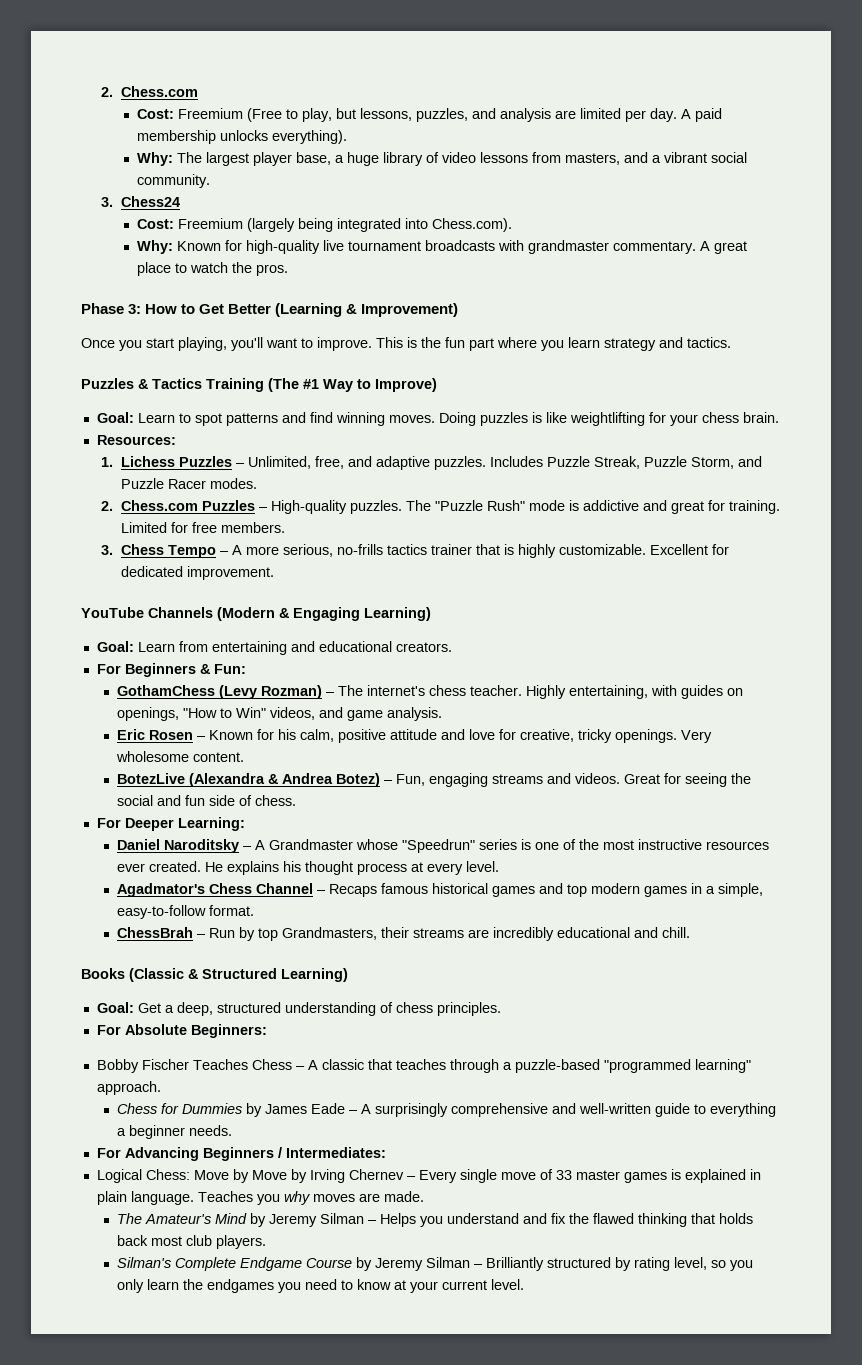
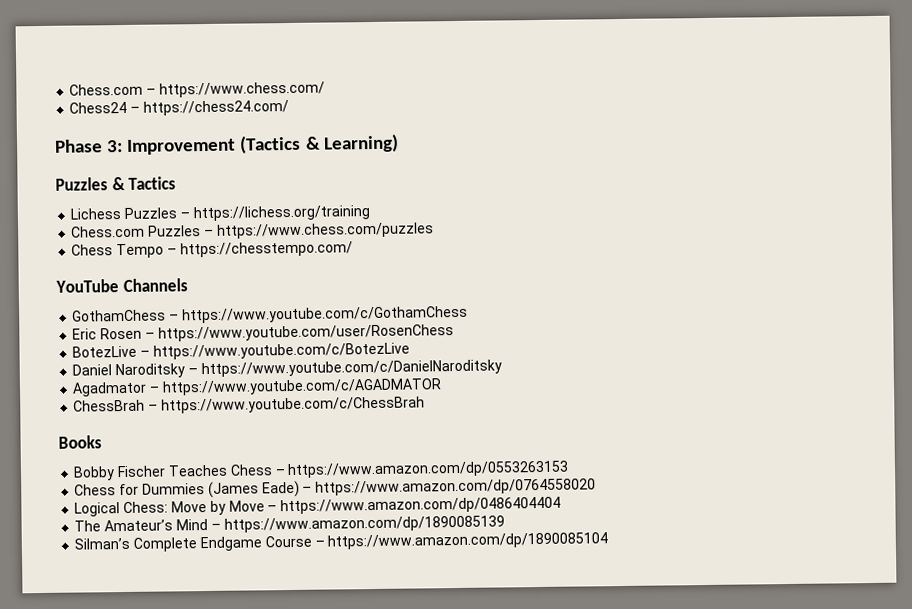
[100,86,198,97] [136,108,722,122] [136,130,347,144] [136,152,747,166] [136,174,210,188] [100,196,180,207] [136,218,512,232] [136,240,747,254] [136,262,288,276] [81,303,459,317] [81,337,731,351] [81,378,437,392] [96,412,779,426] [96,435,176,445] [100,456,762,470] [120,478,257,489] [100,500,780,514] [120,522,285,533] [100,544,729,558] [120,566,274,580] [81,607,431,621] [96,641,452,655] [96,663,246,677] [116,685,743,699] [116,707,442,721] [116,729,712,743] [115,751,244,762] [116,773,751,787] [116,795,296,806] [96,817,245,831] [116,839,769,853] [116,861,499,875] [116,883,763,897] [116,905,254,919] [116,927,690,941] [81,968,348,982] [96,1002,501,1016] [96,1024,267,1038] 2. Chess.com // Cost: Freemium (Free to play, but lessons, puzzles, and analysis are limited per day. A paid membership unlocks everything). // Why: The largest player base, a huge library of video lessons from masters, and a vibrant social community. // 3. Chess24 // Cost: Freemium (largely being integrated into Chess.com). // Why: Known for high-quality live tournament broadcasts with grandmaster commentary. A great place to watch the pros. // Phase 3: How to Get Better (Learning & Improvement) // Once you start playing, you'll want to improve. This is the fun part where you learn strategy and tactics. // Puzzles & Tactics Training (The #1 Way to Improve) // Goal: Learn to spot patterns and find winning moves. Doing puzzles is like weightlifting for your chess brain. // Resources: // 1. Lichess Puzzles – Unlimited, free, and adaptive puzzles. Includes Puzzle Streak, Puzzle Storm, and Puzzle Racer modes. // 2. Chess.com Puzzles – High-quality puzzles. The "Puzzle Rush" mode is addictive and great for training. Limited for free members. // 3. Chess Tempo – A more serious, no-frills tactics trainer that is highly customizable. Excellent for dedicated improvement. // YouTube Channels (Modern & Engaging Learning) // Goal: Learn from entertaining and educational creators. // For Beginners & Fun: // GothamChess (Levy Rozman) – The internet's chess teacher. Highly entertaining, with guides on openings, "How to Win" videos, and game analysis. // Eric Rosen – Known for his calm, positive attitude and love for creative, tricky openings. Very wholesome content. // BotezLive (Alexandra & Andrea Botez) – Fun, engaging streams and videos. Great for seeing the social and fun side of chess. // For Deeper Learning: // Daniel Naroditsky – A Grandmaster whose "Speedrun" series is one of the most instructive resources ever created. He explains his thought process at every level. // Agadmator's Chess Channel – Recaps famous historical games and top modern games in a simple, easy-to-follow format. // ChessBrah – Run by top Grandmasters, their streams are incredibly educational and chill. // Books (Classic & Structured Learning) // Goal: Get a deep, structured understanding of chess principles. // For Absolute Beginners: -> [69,81,325,98] [69,100,289,116] [54,133,399,155] [55,176,177,191] [70,205,370,222] [71,222,434,239] [71,241,353,259] [55,278,188,293] [72,305,468,324] [72,324,454,342] [72,342,410,360] [72,359,502,379] [72,378,442,397] [73,396,425,414] [58,435,102,449] Chess.com – https://www.chess.com/ // Chess24 – https://chess24.com/ // Phase 3: Improvement (Tactics & Learning) // Puzzles & Tactics // Lichess Puzzles – https://lichess.org/training // Chess.com Puzzles – https://www.chess.com/puzzles // Chess Tempo – https://chesstempo.com/ // YouTube Channels // GothamChess – https://www.youtube.com/c/GothamChess // Eric Rosen – https://www.youtube.com/user/RosenChess // BotezLive – https://www.youtube.com/c/BotezLive // Daniel Naroditsky – https://www.youtube.com/c/DanielNaroditsky // Agadmator – https://www.youtube.com/c/AGADMATOR // ChessBrah – https://www.youtube.com/c/ChessBrah // Books
[307,1059,751,1073] [96,1081,161,1095] [116,1103,776,1117] [116,1125,232,1139] [96,1147,386,1161] A classic that teaches through a puzzle-based "programmed learning" approach. // Chess for Dummies by James Eade – A surprisingly comprehensive and well-written guide to everything a beginner needs. // For Advancing Beginners / Intermediates: -> [287,460,570,479] [74,478,597,499] https://www.amazon.com/dp/0553263153 // Chess for Dummies (James Eade) – https://www.amazon.com/dp/0764558020
[290,1169,761,1183] [96,1191,424,1205] [116,1213,753,1227] [116,1235,266,1249] [116,1257,753,1271] [116,1279,524,1293] by Irving Chernev – Every single move of 33 master games is explained in plain language. Teaches you why moves are made. // The Amateur's Mind by Jeremy Silman – Helps you understand and fix the flawed thinking that holds back most club players. // Silman's Complete Endgame Course by Jeremy Silman – Brilliantly structured by rating level, so you only learn the endgames you need to know at your current level. -> [267,496,562,515] [74,515,505,533] [74,532,609,552] – https://www.amazon.com/dp/0486404404 // The Amateur’s Mind – https://www.amazon.com/dp/1890085139 // Silman’s Complete Endgame Course – https://www.amazon.com/dp/1890085104

